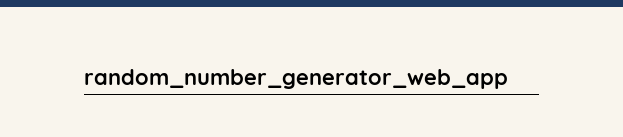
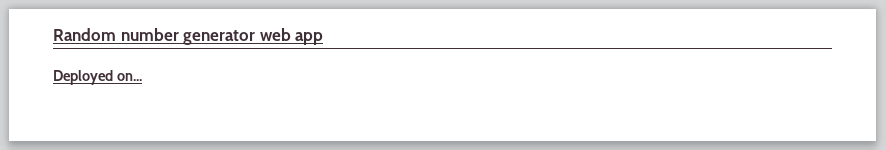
[84,69,508,89] random_number_generator_web_app -> [53,28,324,45] [53,70,142,85] Random number generator web app // Deployed on...

